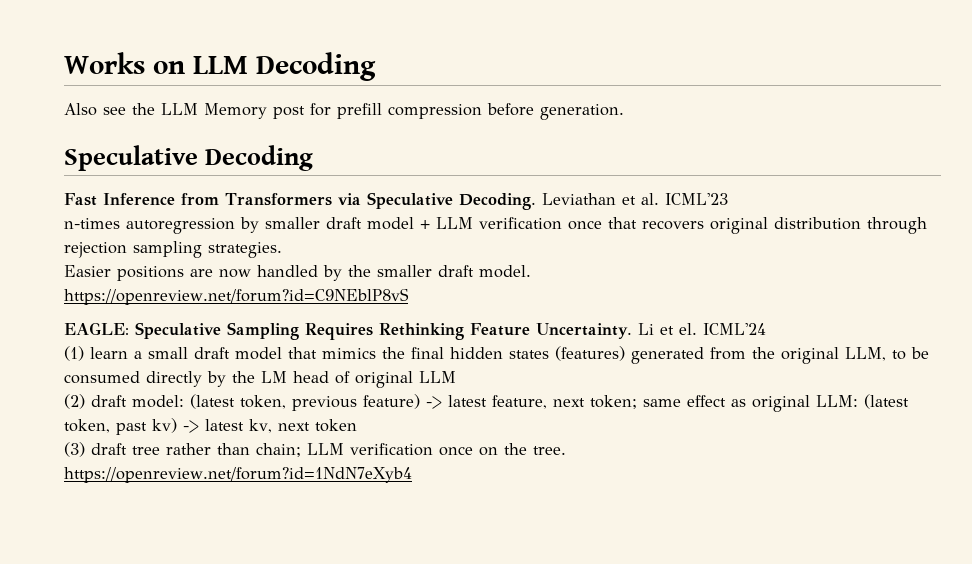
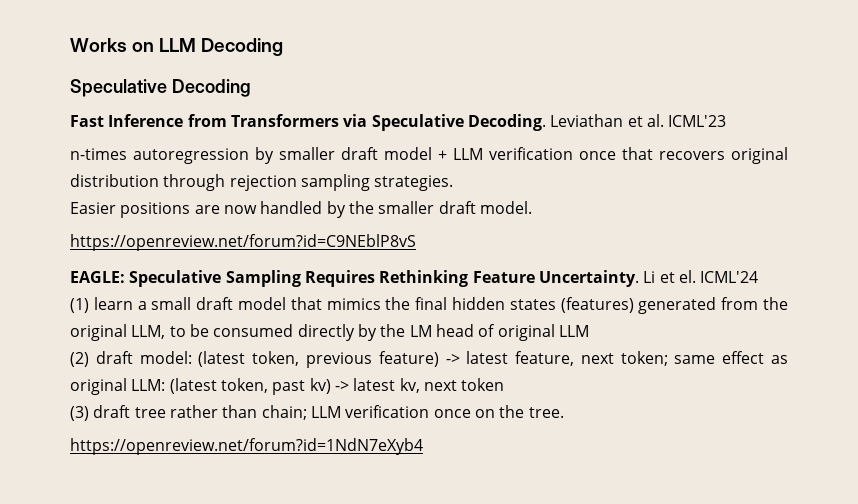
[64,103,624,120] // Also see the LLM Memory post for prefill compression before generation. -> (284, 47) none

